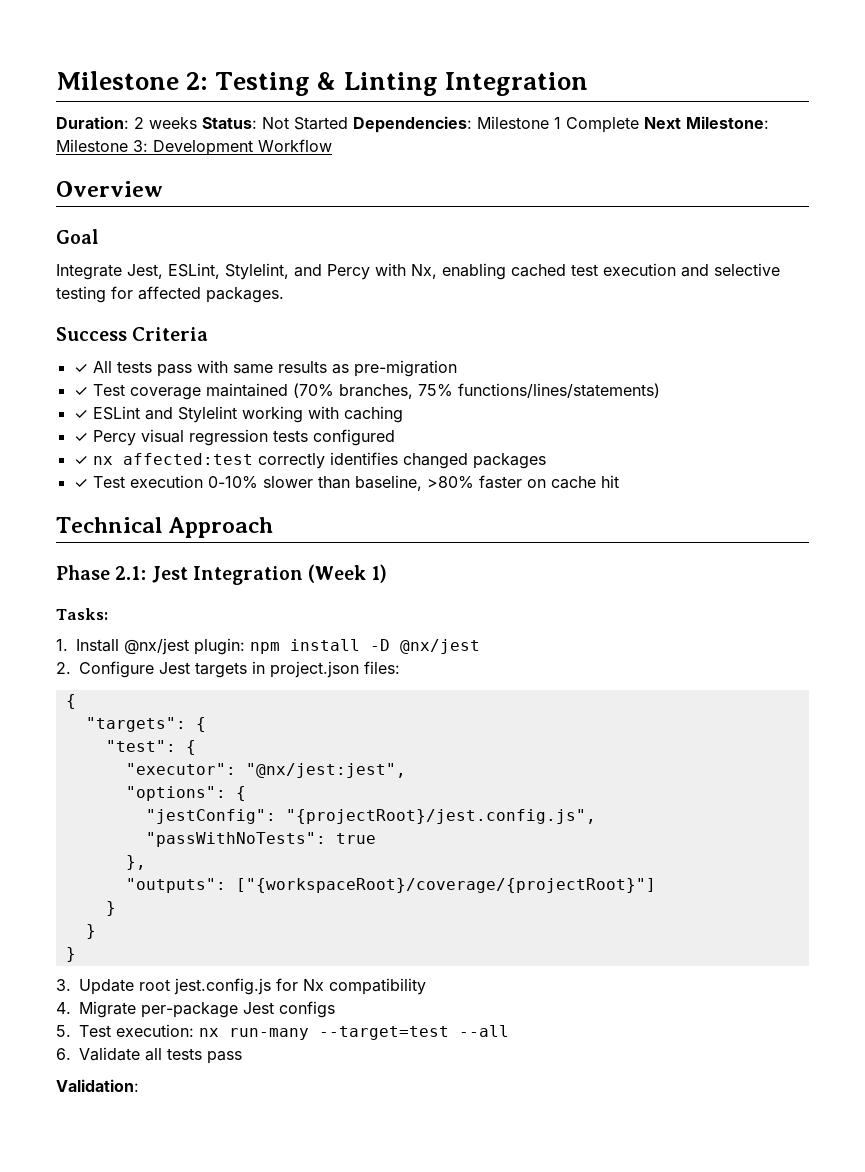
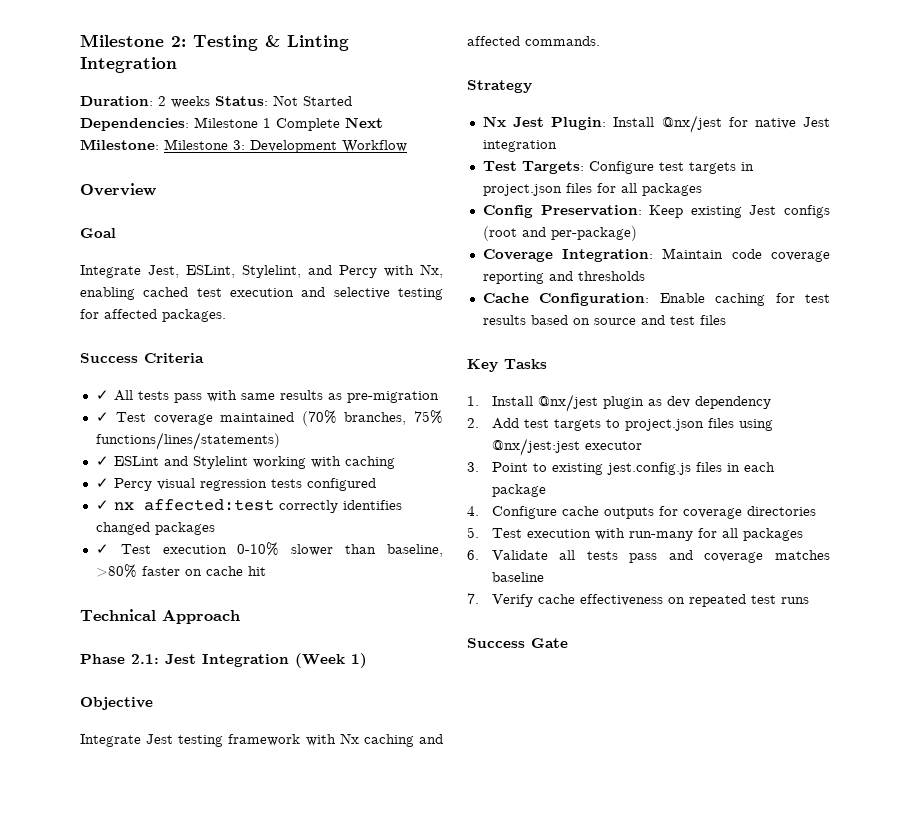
[56,608,108,620] [56,638,481,655] [56,661,400,678] [65,694,76,709] [85,717,206,732] [105,740,196,755] [125,763,406,778] [125,786,246,801] [145,809,596,824] [145,832,376,847] [125,855,146,870] [125,878,656,893] [105,901,116,916] [85,924,96,939] [65,947,76,962] [56,978,426,995] [56,1001,335,1018] [56,1024,509,1040] Tasks: // 1. Install @nx/jest plugin: npm install -D @nx/jest // 2. Configure Jest targets in project.json files: // { // "targets": { // "test": { // "executor": "@nx/jest:jest", // "options": { // "jestConfig": "{projectRoot}/jest.config.js", // "passWithNoTests": true // }, // "outputs": ["{workspaceRoot}/coverage/{projectRoot}"] // } // } // } // 3. Update root jest.config.js for Nx compatibility // 4. Migrate per-package Jest configs // 5. Test execution: nx run-many --target=test --all -> [80,697,153,710] [80,733,444,747] [467,36,600,46] [467,80,532,93] [482,115,830,133] [482,140,557,152] [482,161,754,174] [482,183,702,196] [482,205,830,218] [482,226,637,241] [482,248,830,262] [482,271,645,284] [482,293,830,306] [482,315,726,325] [467,359,547,372] [467,394,771,412] [467,418,773,431] [491,438,642,456] [467,462,775,475] [491,484,546,497] [467,506,816,519] [467,527,803,541] Objective // Integrate Jest testing framework with Nx caching and affected commands. // Strategy // Nx Jest Plugin: Install @nx/jest for native Jest integration // Test Targets: Configure test targets in project.json files for all packages // Config Preservation: Keep existing Jest configs (root and per-package) // Coverage Integration: Maintain code coverage reporting and thresholds // Cache Configuration: Enable caching for test results based on source and test files // Key Tasks // 1. Install @nx/jest plugin as dev dependency // 2. Add test targets to project.json files using @nx/jest:jest executor // 3. Point to existing jest.config.js files in each package // 4. Configure cache outputs for coverage directories // 5. Test execution with run-many for all packages
[56,1079,139,1092] // Validation: -> [668,550,830,563] [491,572,544,582] [467,593,809,607] [467,638,568,648] and coverage matches baseline // 7. Verify cache effectiveness on repeated test runs // Success Gate

